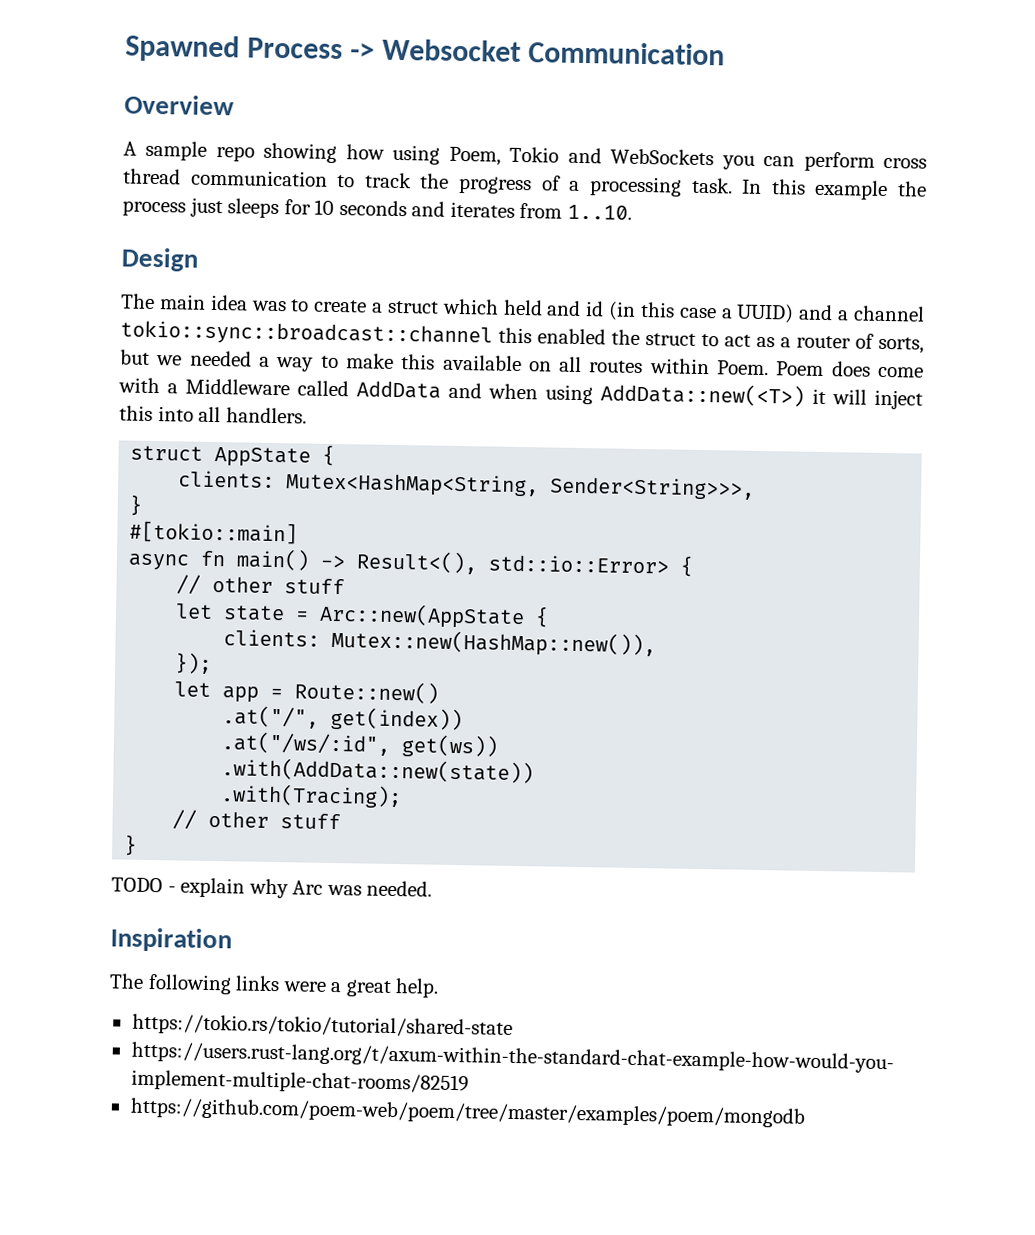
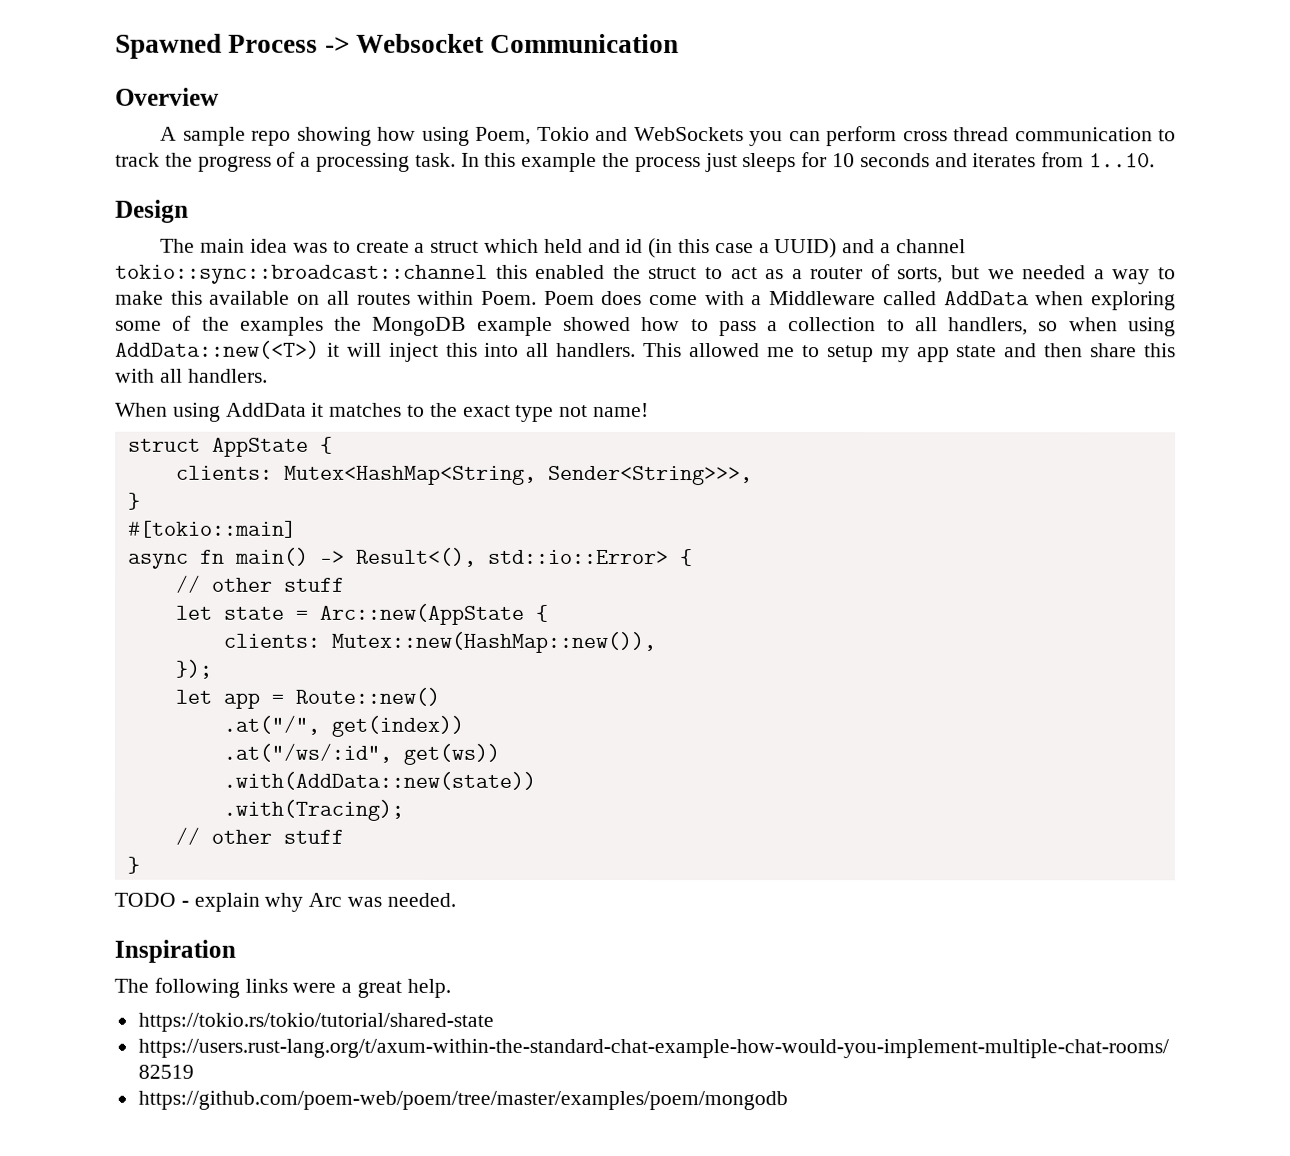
[448,382,482,399] and -> [1035,291,1177,311] [115,315,1059,337] when exploring some of the examples the MongoDB example showed how to pass a collection to all handlers, so
(307, 415) none -> [643,342,1177,363] [115,368,268,383] [115,402,650,422] This allowed me to setup my app state and then share this with all handlers. // When using AddData it matches to the exact type not name!

